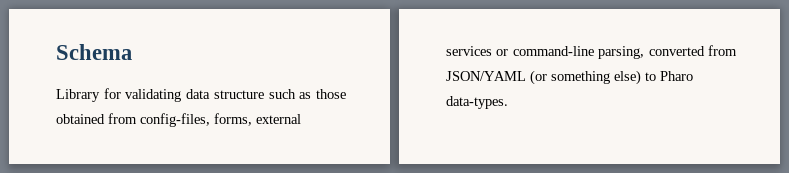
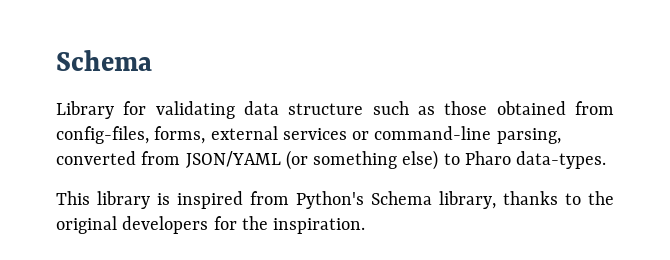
(508, 102) none -> [56,191,614,209] [56,216,366,234] // This library is inspired from Python's Schema library, thanks to the original developers for the inspiration.

